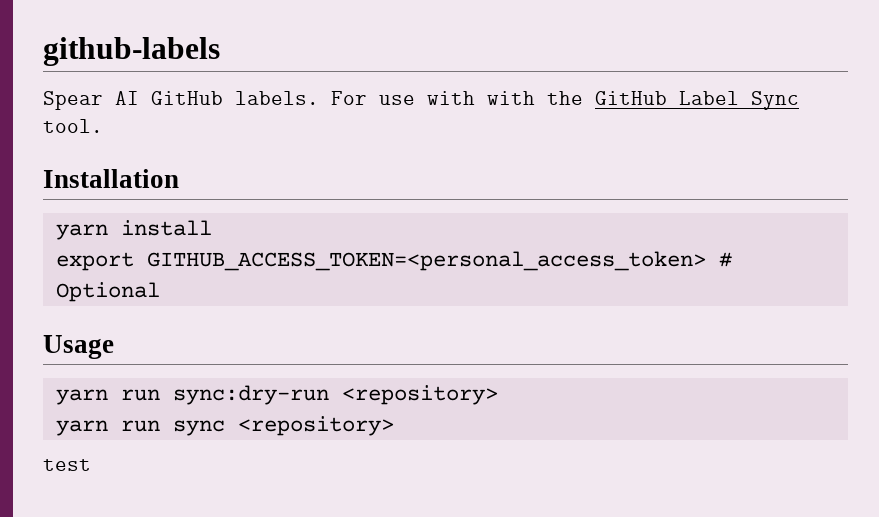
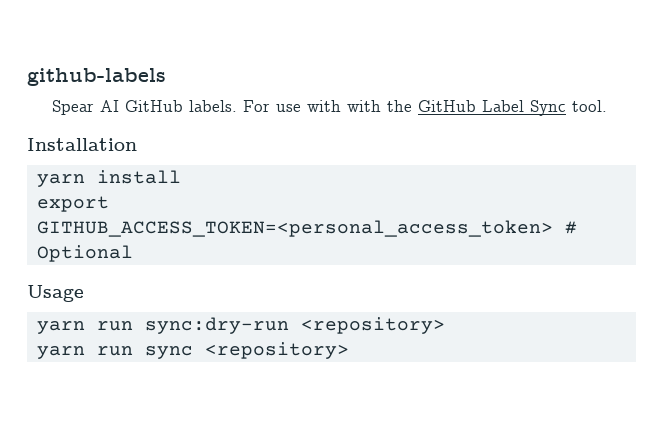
[43,459,91,471] // test -> (349, 350) none

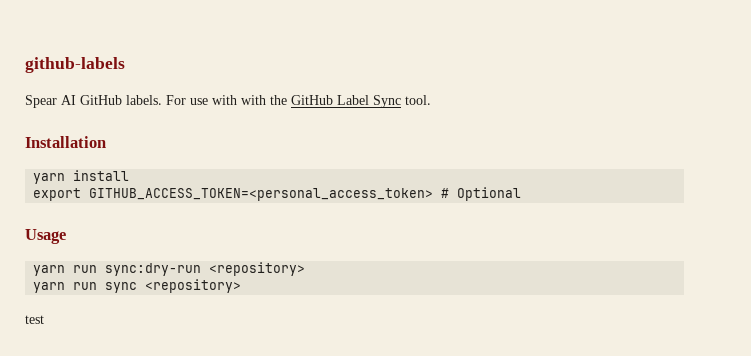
(349, 350) none -> [25,315,44,324] // test

